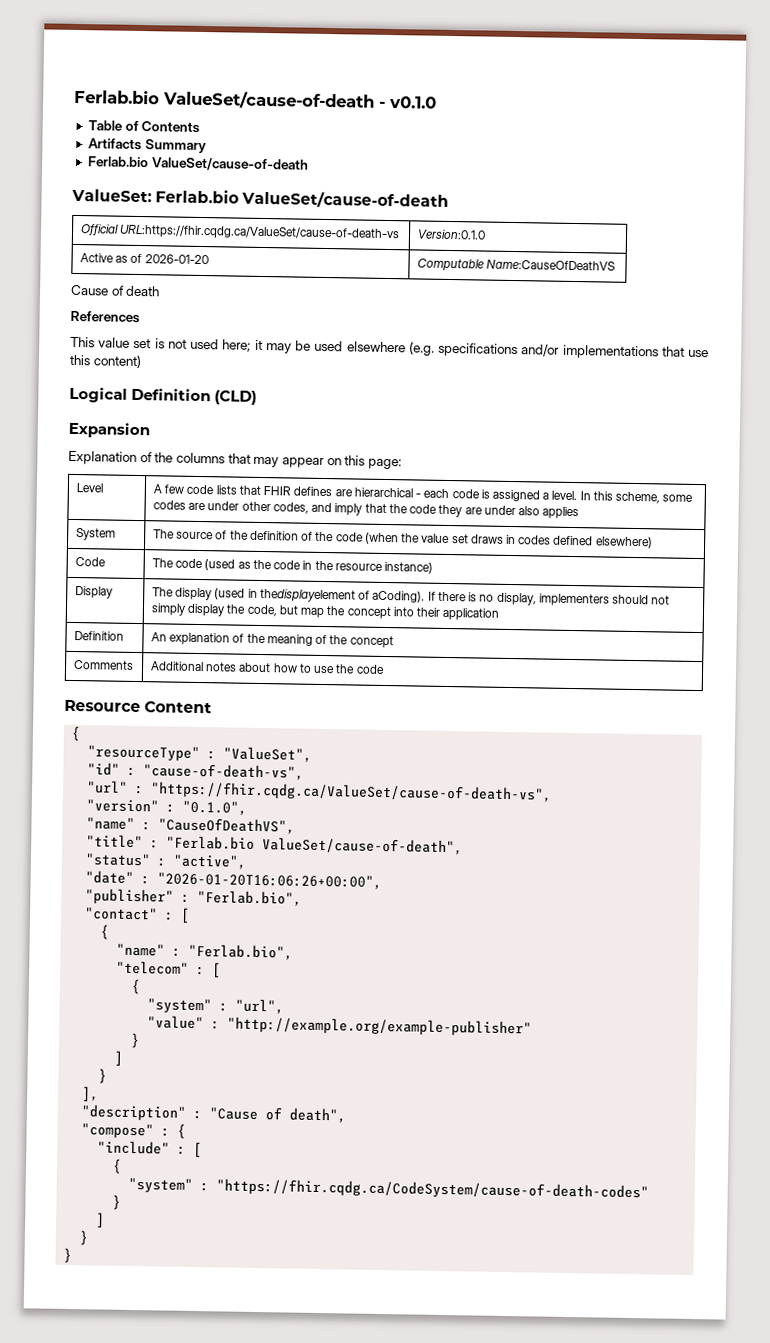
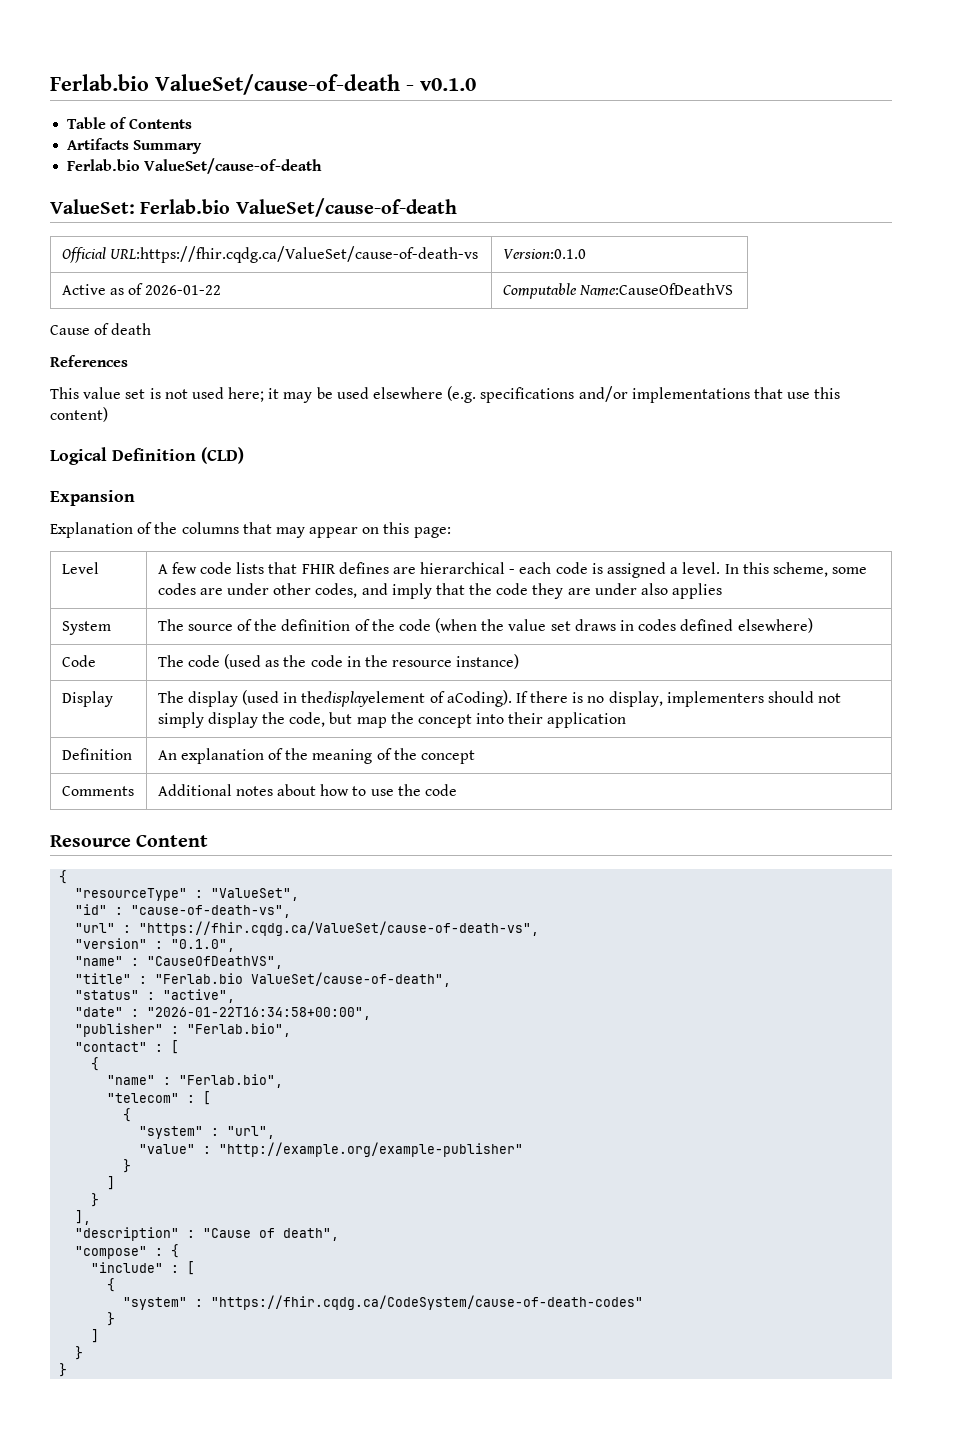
[144,254,209,265] 2026-01-20 -> [145,285,222,295] 2026-01-22
[157,872,383,890] "2026-01-20T16:06:26+00:00", -> [147,1007,372,1020] "2026-01-22T16:34:58+00:00",

